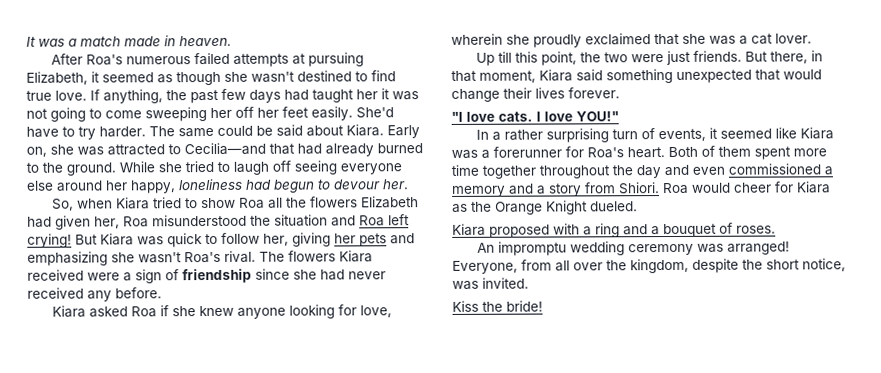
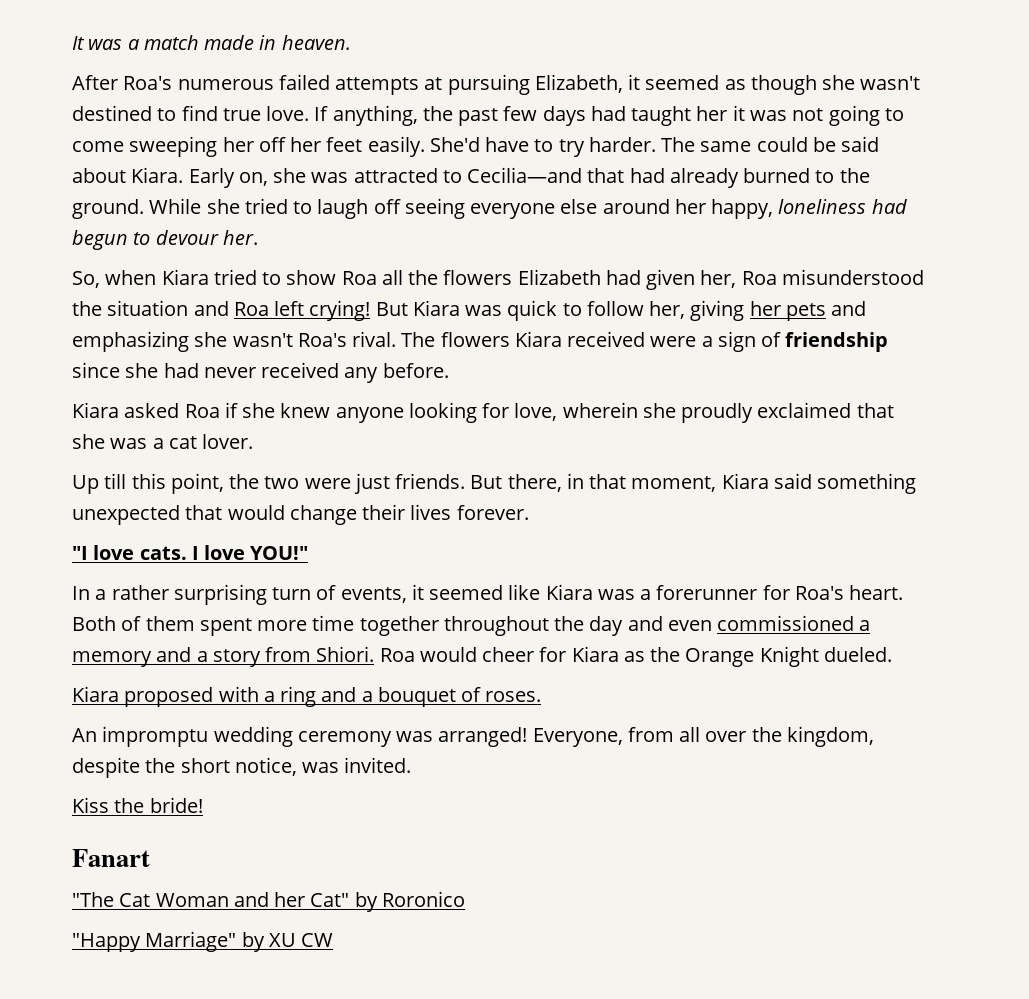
(543, 306) none -> [72,849,150,867] [72,891,465,912] [72,931,334,952] // Fanart // "The Cat Woman and her Cat" by Roronico // "Happy Marriage" by XU CW

